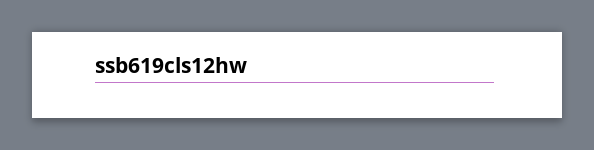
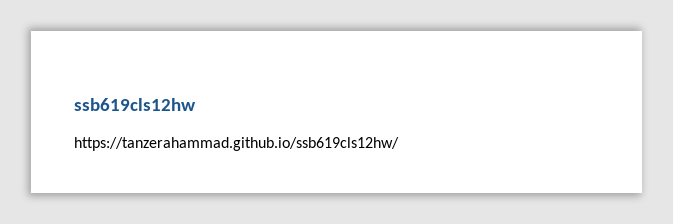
(247, 65) none -> [74,137,399,151] // https://tanzerahammad.github.io/ssb619cls12hw/

